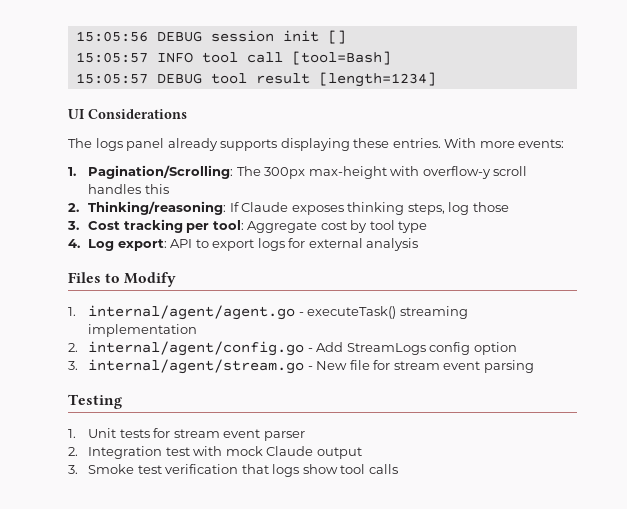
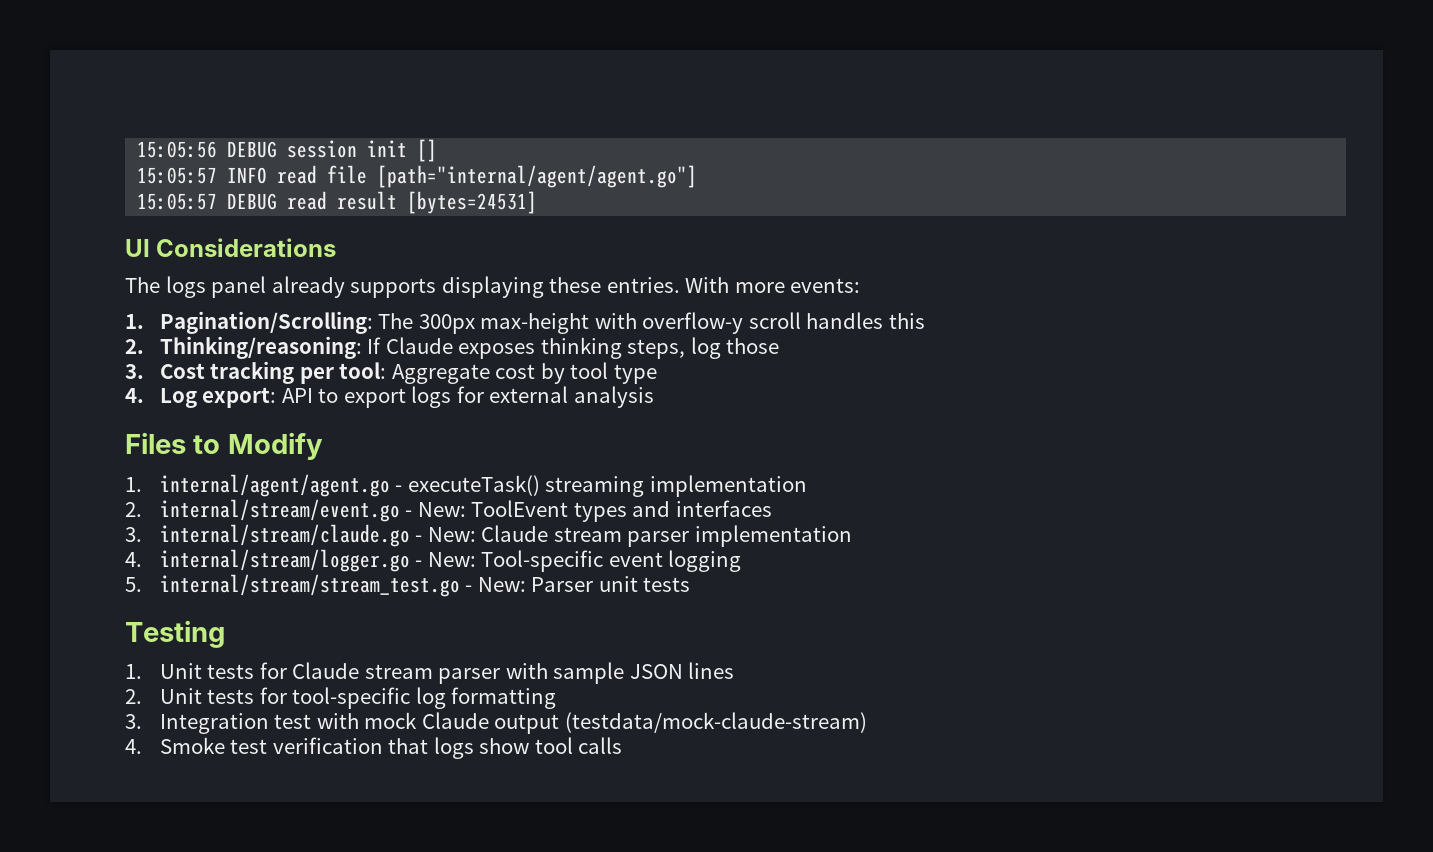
[201,51,391,65] tool call [tool=Bash] -> [277,165,698,188] read file [path="internal/agent/agent.go"]
[210,72,436,87] tool result [length=1234] -> [287,191,538,214] read result [bytes=24531]
[88,341,517,356] [68,359,534,374] internal/agent/config.go - Add StreamLogs config option // 3. internal/agent/stream.go - New file for stream event parsing -> [159,499,772,522] [125,524,852,547] [125,549,742,572] [125,574,691,597] internal/stream/event.go - New: ToolEvent types and interfaces // 3. internal/stream/claude.go - New: Claude stream parser implementation // 4. internal/stream/logger.go - New: Tool-specific event logging // 5. internal/stream/stream_test.go - New: Parser unit tests
[173,429,305,441] [68,447,78,456] stream event parser // 2. -> [292,662,735,684] [125,687,557,709] [125,714,142,729] Claude stream parser with sample JSON lines // 2. Unit tests for tool-specific log formatting // 3.
[68,465,78,474] // 3. -> [564,712,867,733] [125,739,142,754] (testdata/mock-claude-stream) // 4.

